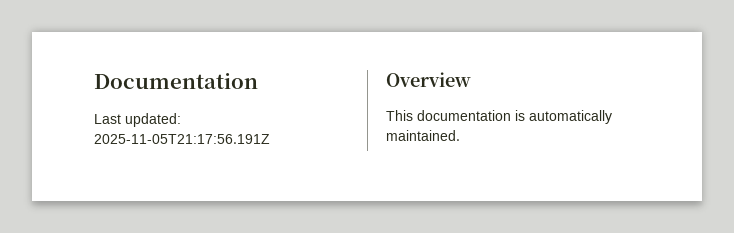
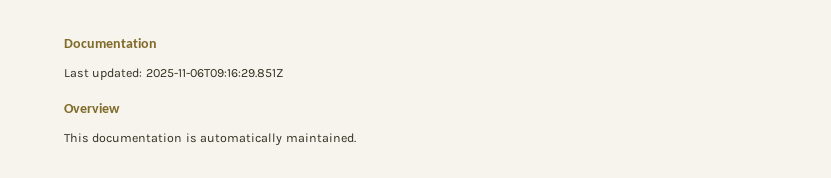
[94,134,270,144] 2025-11-05T21:17:56.191Z -> [145,69,283,78] 2025-11-06T09:16:29.851Z

